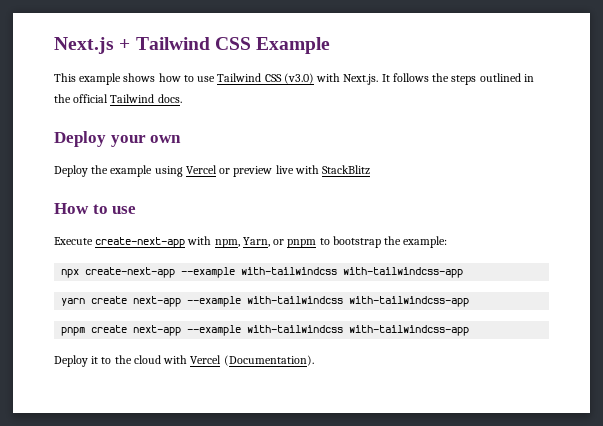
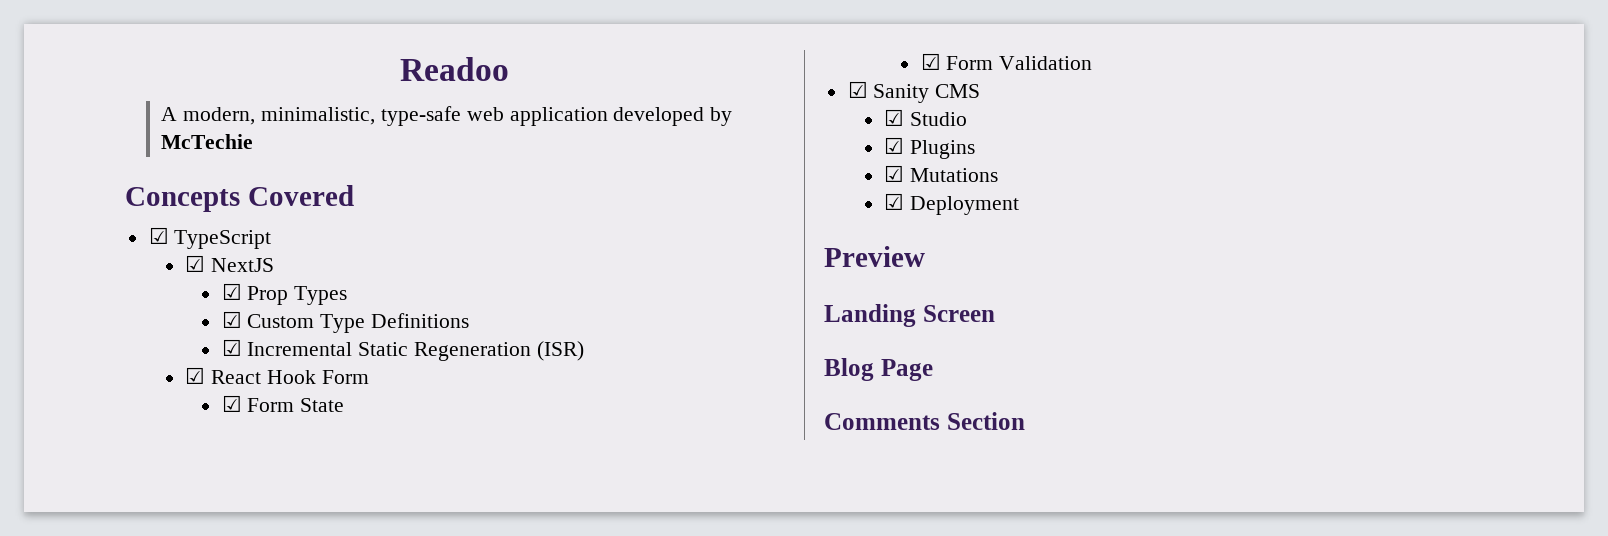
[54,37,331,54] [54,73,534,85] [54,94,182,103] [54,131,182,147] [54,165,371,177] [54,203,137,214] [54,236,448,248] [61,267,464,278] [61,296,470,307] [61,325,470,336] [54,355,314,367] Next.js + Tailwind CSS Example // This example shows how to use Tailwind CSS (v3.0) with Next.js. It follows the steps outlined in the official Tailwind docs. // Deploy your own // Deploy the example using Vercel or preview live with StackBlitz // How to use // Execute create-next-app with npm, Yarn, or pnpm to bootstrap the example: // npx create-next-app --example with-tailwindcss with-tailwindcss-app // yarn create next-app --example with-tailwindcss with-tailwindcss-app // pnpm create next-app --example with-tailwindcss with-tailwindcss-app // Deploy it to the cloud with Vercel (Documentation). -> [400,57,509,81] [161,106,733,126] [161,134,254,149] [125,185,354,212] [148,227,272,249] [185,255,274,272] [221,283,348,305] [221,311,470,333] [221,339,584,361] [185,367,369,384] [221,395,345,412] [920,53,1093,70] [847,81,981,103] [884,109,967,126] [884,137,975,159] [884,165,998,182] [884,193,1019,215] [824,246,925,267] [824,304,995,327] [824,358,933,381] [824,412,1025,430] Readoo // A modern, minimalistic, type-safe web application developed by McTechie // Concepts Covered // ☑ TypeScript // ☑ NextJS // ☑ Prop Types // ☑ Custom Type Definitions // ☑ Incremental Static Regeneration (ISR) // ☑ React Hook Form // ☑ Form State // ☑ Form Validation // ☑ Sanity CMS // ☑ Studio // ☑ Plugins // ☑ Mutations // ☑ Deployment // Preview // Landing Screen // Blog Page // Comments Section

